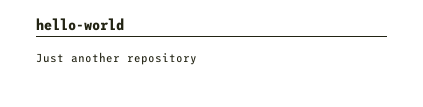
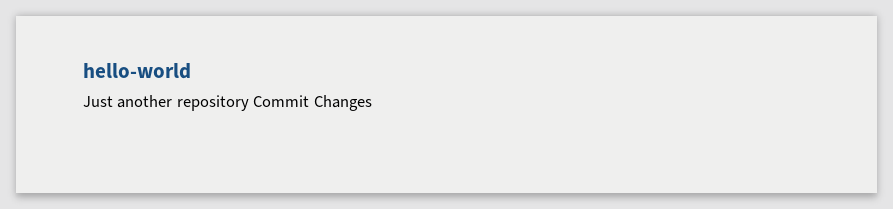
(197, 59) none -> [253,95,372,111] Commit Changes

